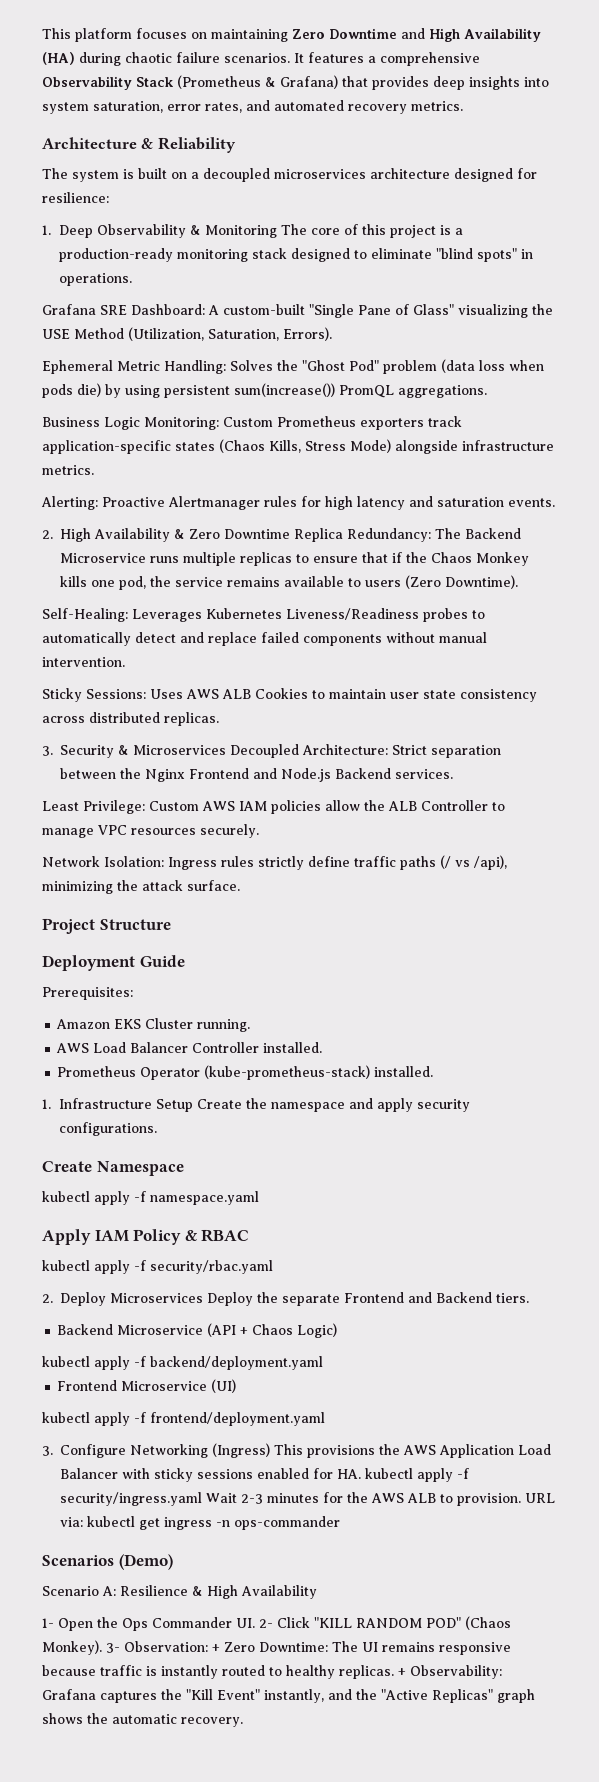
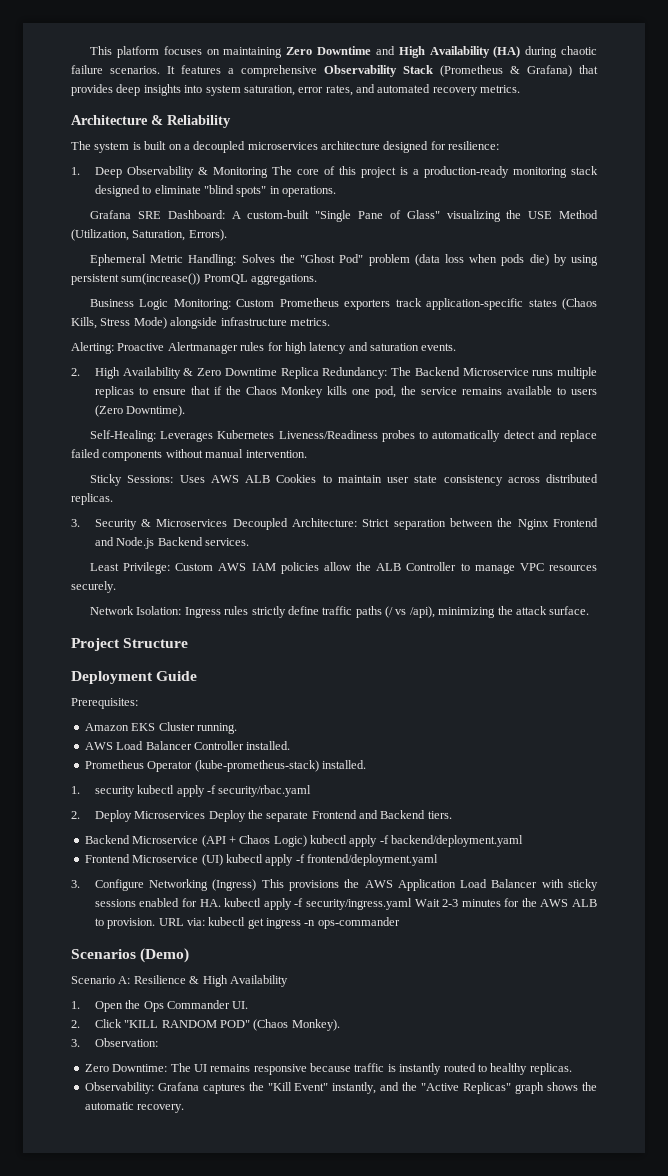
[59,1098,471,1112] [59,1122,158,1136] [42,1161,184,1176] [42,1191,259,1205] [42,1229,250,1245] Infrastructure Setup Create the namespace and apply security configurations. // Create Namespace // kubectl apply -f namespace.yaml // Apply IAM Policy & RBAC // -> [94,786,135,797] security
(338, 1330) // -> (307, 841) none
(237, 1386) // -> (223, 860) none
[42,1618,54,1628] 1- -> [71,1001,80,1009] 1.
[259,1619,273,1628] 2- -> [71,1020,80,1028] // 2.
[106,1643,120,1653] 3- -> [71,1039,80,1047] // 3.
[212,1644,220,1652] + -> (158, 1042) //
[398,1668,406,1676] + -> (572, 1069) //

